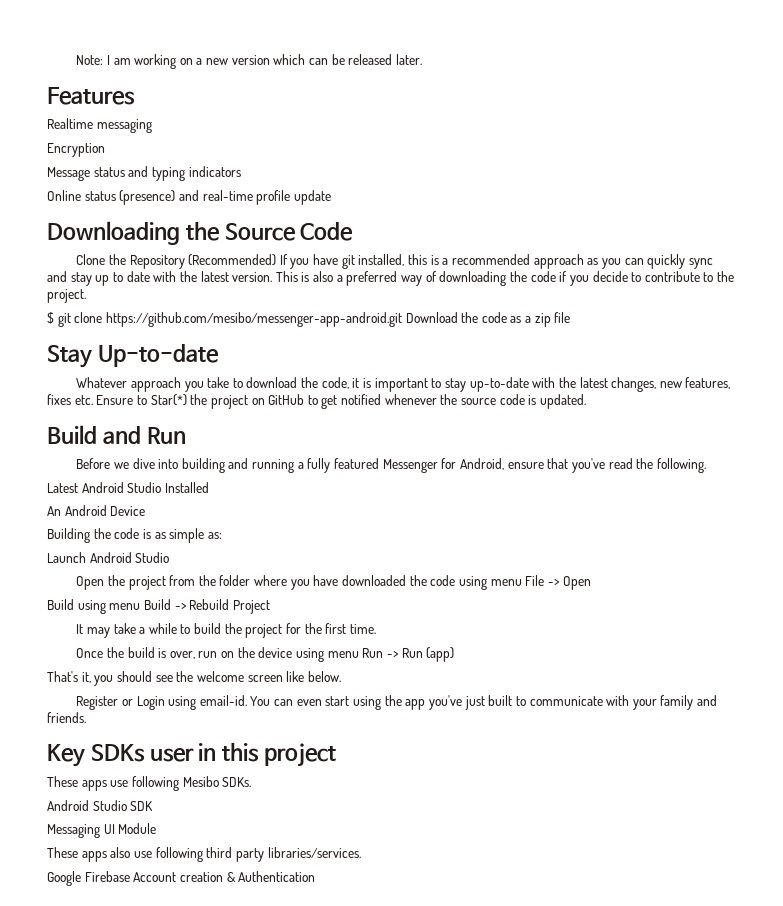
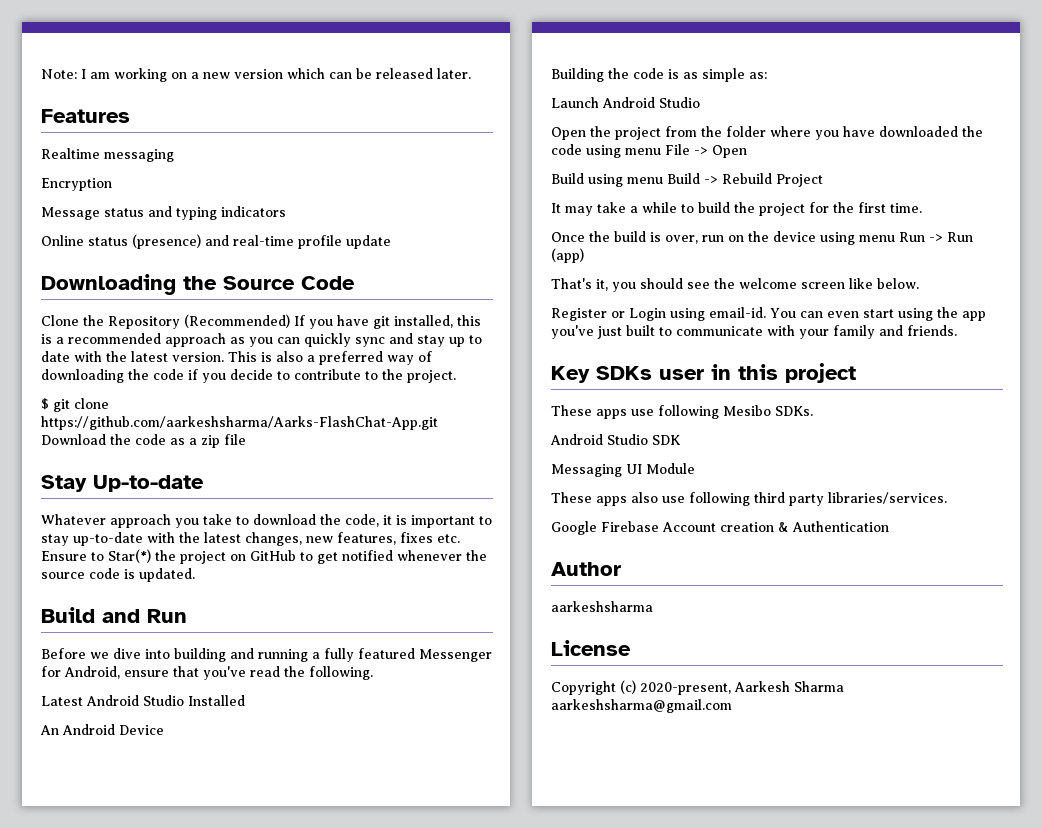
[105,312,402,327] https://github.com/mesibo/messenger-app-android.git -> [41,416,438,430] https://github.com/aarkeshsharma/Aarks-FlashChat-App.git
(316, 876) none -> [551,562,621,576] [551,601,653,612] [551,640,631,656] [551,680,844,695] [551,699,732,713] // Author // aarkeshsharma // License // Copyright (c) 2020-present, Aarkesh Sharma aarkeshsharma@gmail.com

